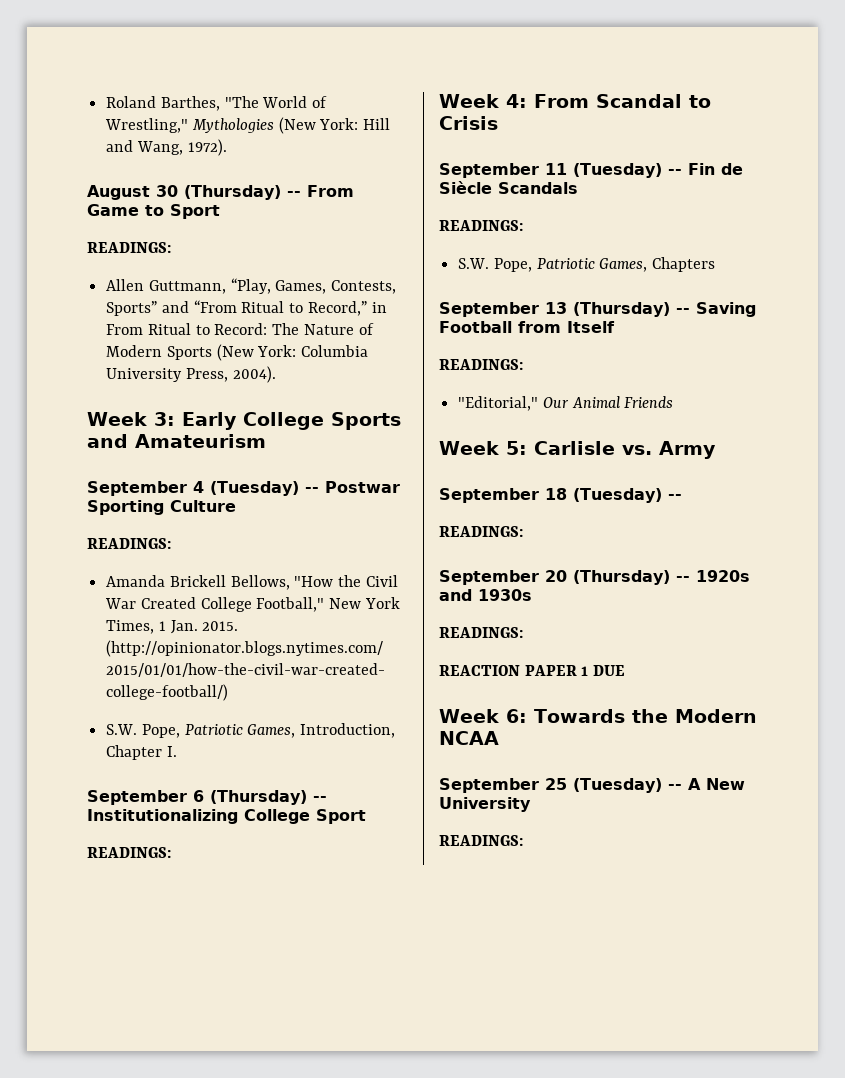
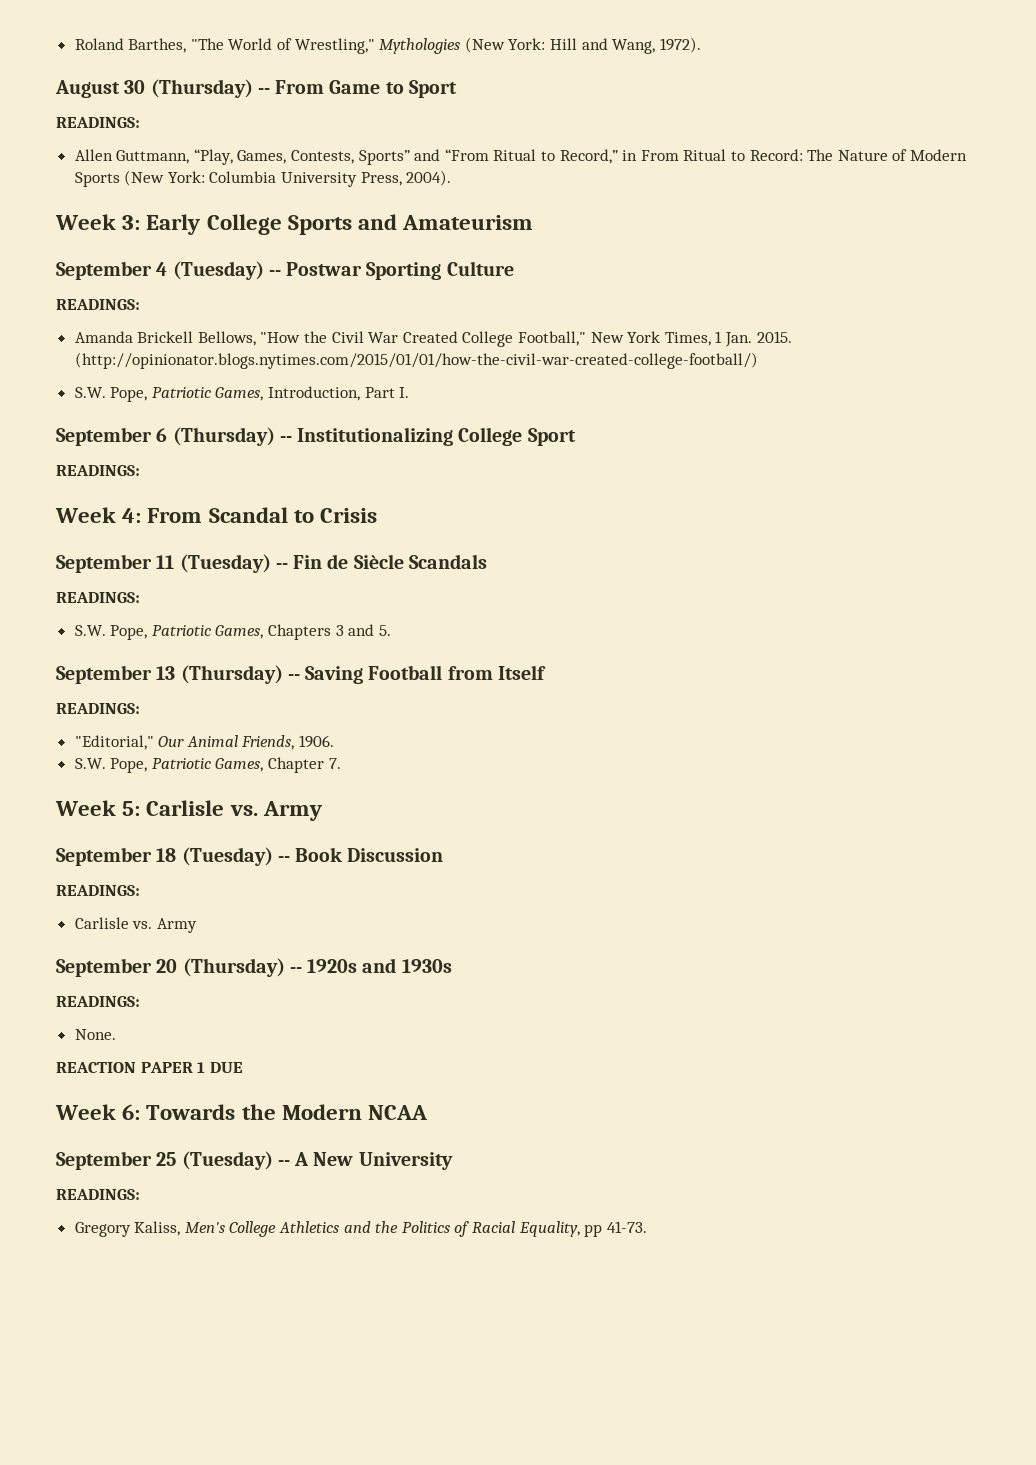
[106,745,163,760] Chapter -> [364,387,395,398] Part
(716, 264) none -> [335,624,391,636] 3 and 5.
[624,396,674,408] Friends -> [241,735,335,750] [74,757,341,773] Friends, 1906. // S.W. Pope, Patriotic Games, Chapter 7.
[439,526,523,537] // READINGS: -> [295,847,444,862] [56,885,140,896] [74,917,197,933] Book Discussion // READINGS: // Carlisle vs. Army
(523, 632) none -> [74,1029,116,1040] // None.
(523, 840) none -> [74,1221,647,1237] // Gregory Kaliss, Men's College Athletics and the Politics of Racial Equality, pp 41-73.

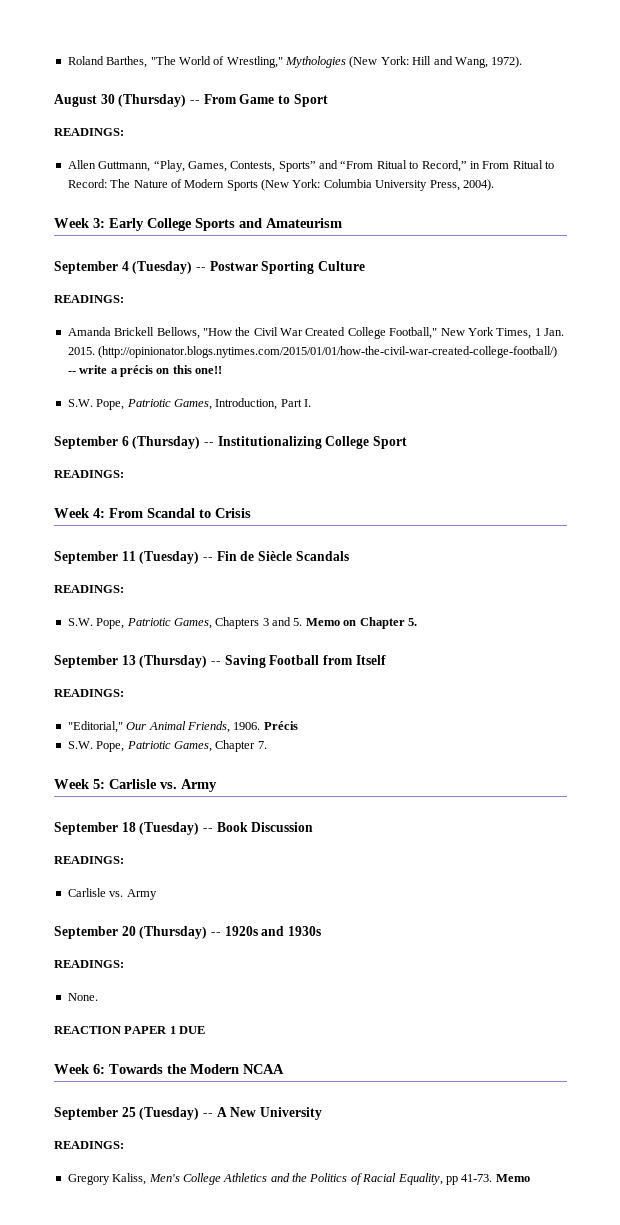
(758, 360) none -> [67,365,222,377] -- write a précis on this one!!
(391, 630) none -> [305,617,417,629] Memo on Chapter 5.
(335, 741) none -> [263,721,298,730] Précis
(647, 1227) none -> [495,1174,530,1182] Memo

